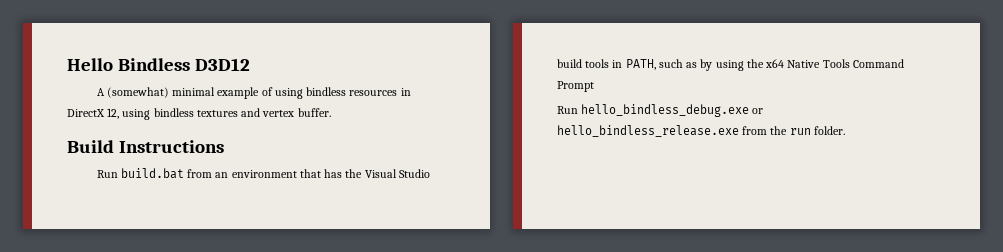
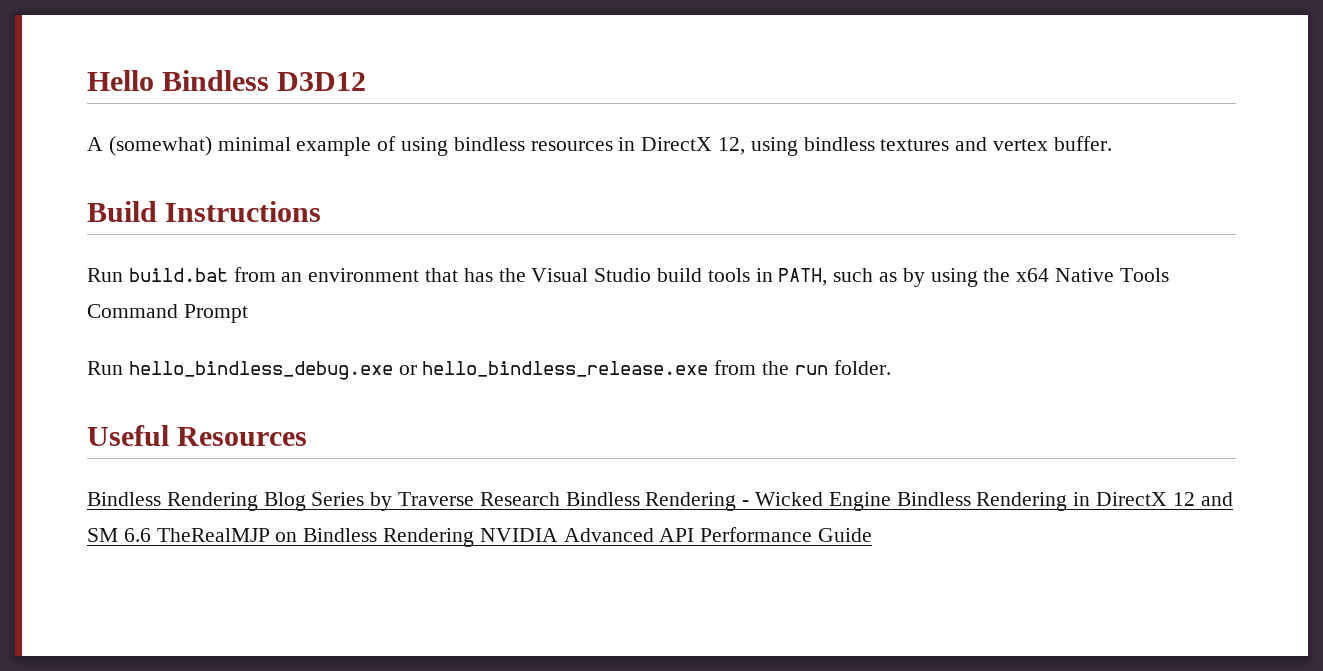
(845, 130) none -> [87,425,308,446] [87,492,1233,511] [87,527,873,547] // Useful Resources // Bindless Rendering Blog Series by Traverse Research Bindless Rendering - Wicked Engine Bindless Rendering in DirectX 12 and SM 6.6 TheRealMJP on Bindless Rendering NVIDIA Advanced API Performance Guide

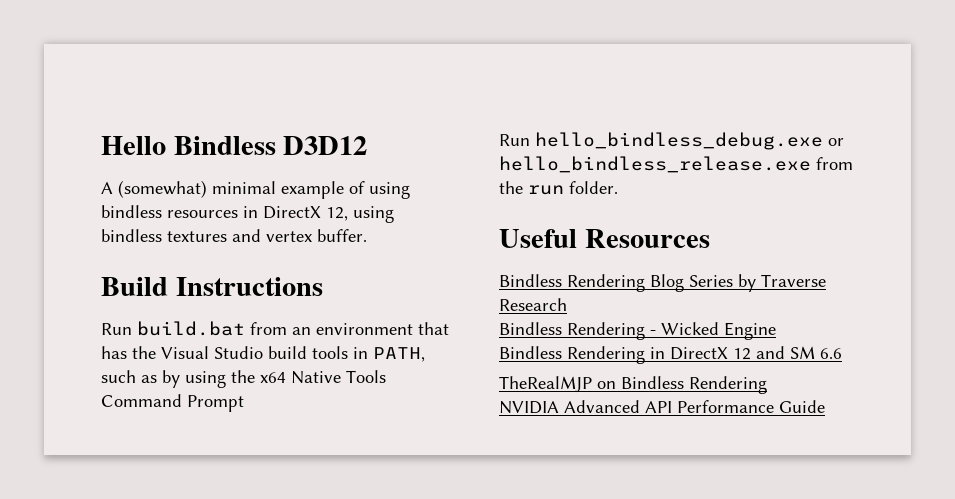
(560, 499) none -> (567, 304) //
(891, 501) none -> (776, 331) //
(151, 535) none -> (842, 353) //
(475, 537) none -> (767, 385) //

